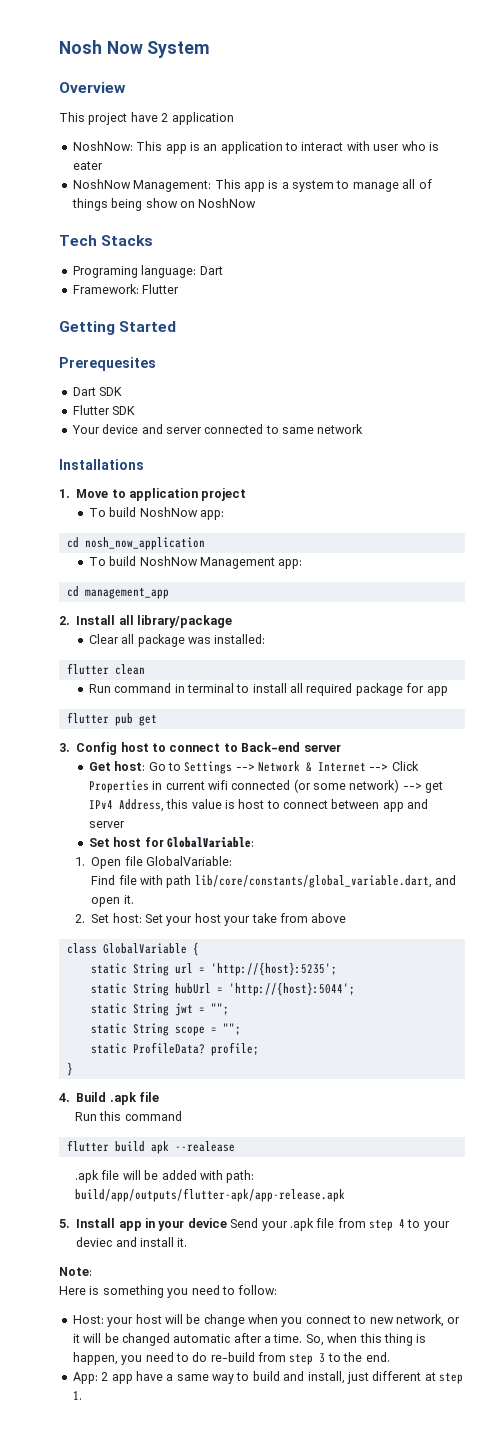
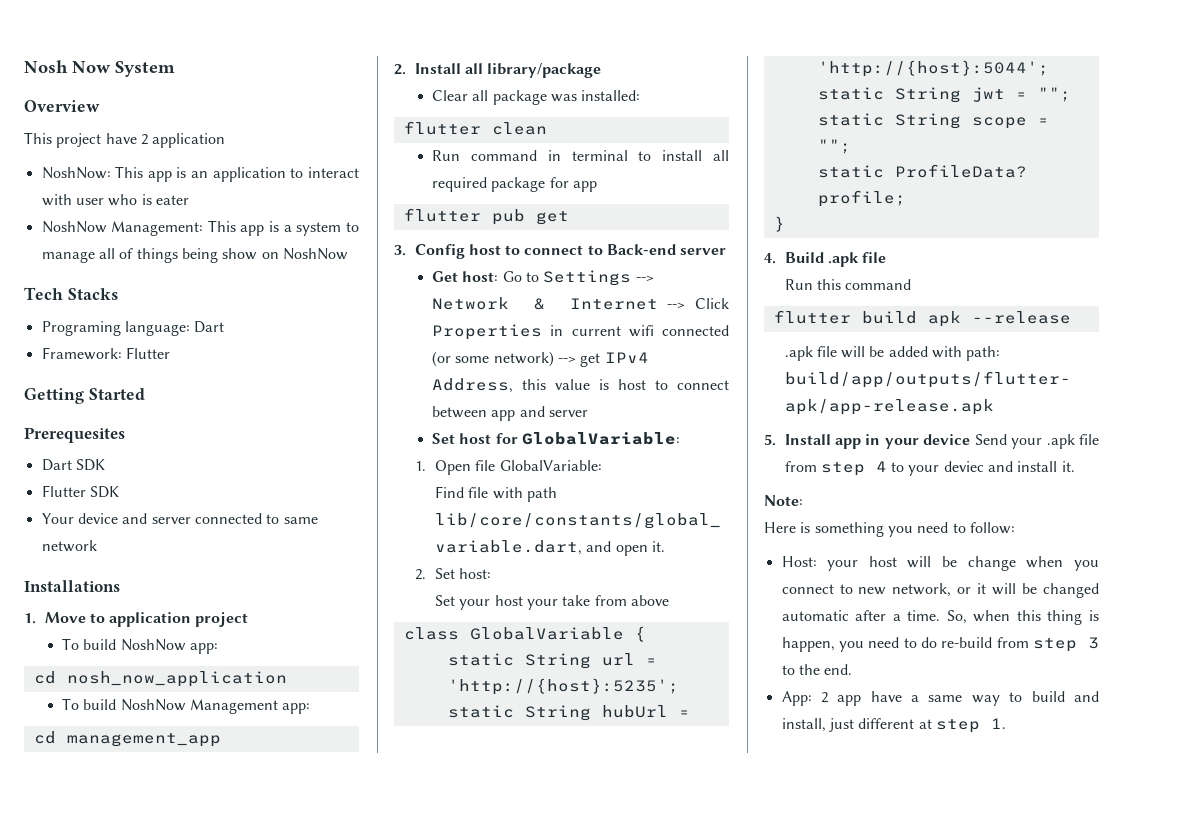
(142, 918) none -> (492, 573) //
[174,1141,235,1152] --realease -> [971,311,1071,324] --release

